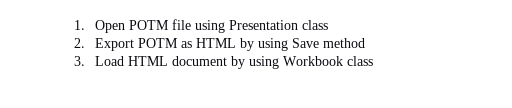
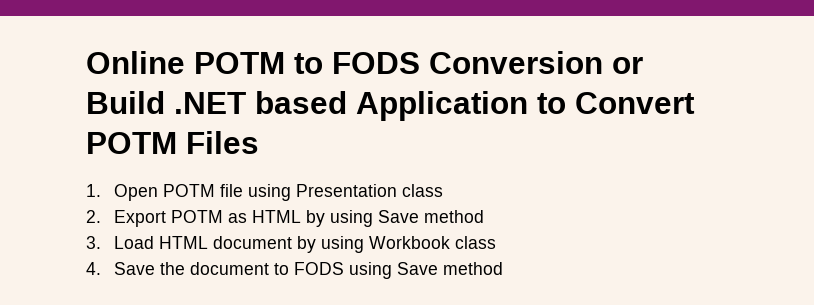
(74, 25) none -> [86,51,643,74] [86,91,695,121] [86,131,259,154] Online POTM to FODS Conversion or Build .NET based Application to Convert POTM Files //
(374, 61) none -> [86,262,504,279] // 4. Save the document to FODS using Save method

